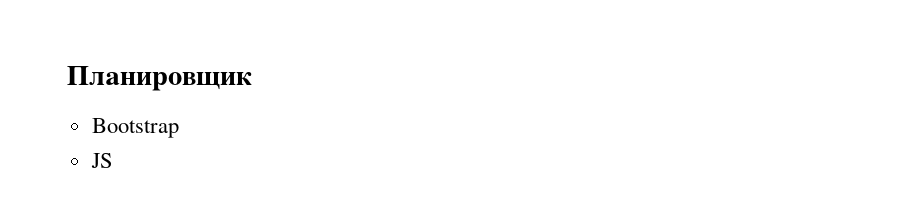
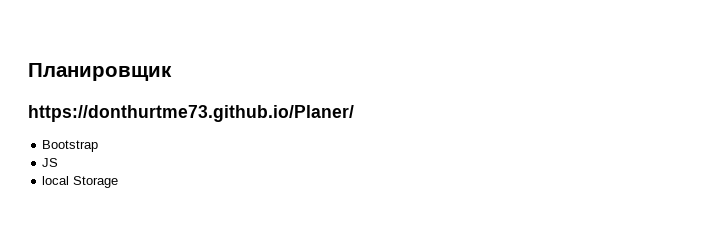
(252, 78) none -> [28,105,354,122] // https://donthurtme73.github.io/Planer/
(113, 160) none -> [42,176,119,188] // local Storage

